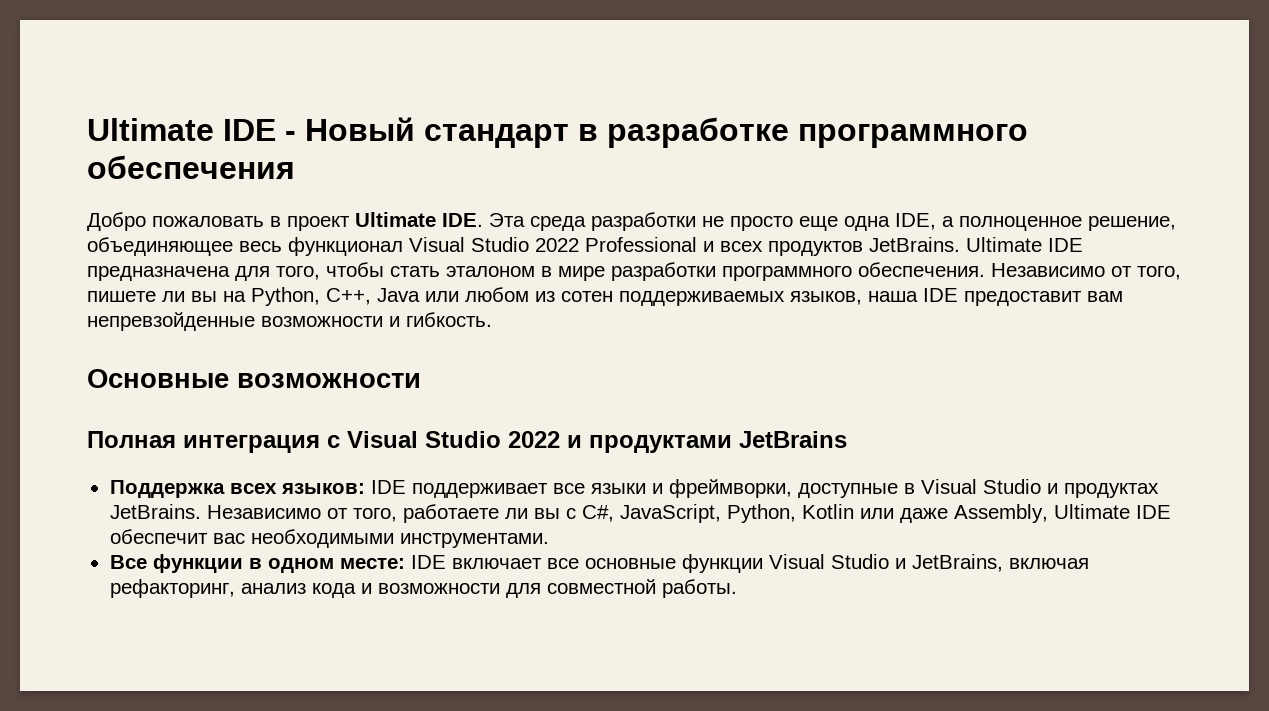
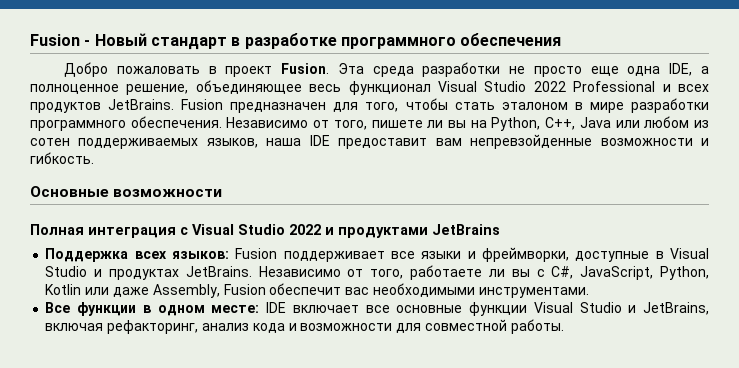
[87,118,276,141] Ultimate IDE -> [30,34,80,46] Fusion
[355,212,483,227] Ultimate IDE. -> [281,63,330,74] Fusion.
[966,237,1083,252] [87,266,230,281] Ultimate IDE предназначена -> [181,99,327,113] Fusion предназначен
[370,480,406,494] IDE -> [235,248,278,259] Fusion
[1053,504,1171,519] Ultimate IDE -> [223,284,266,295] Fusion

